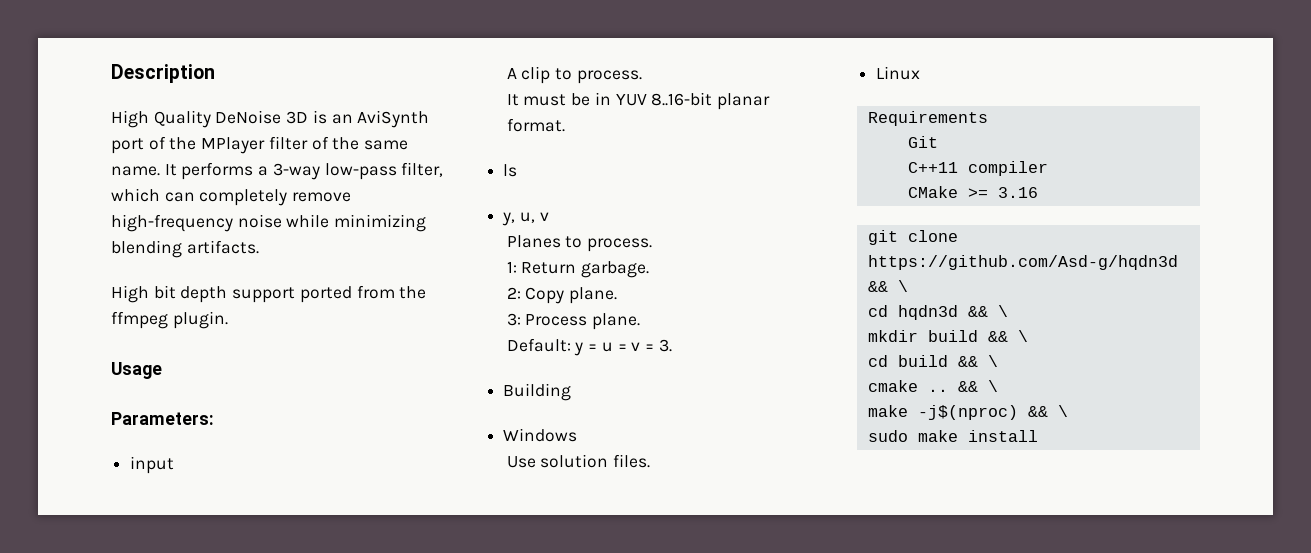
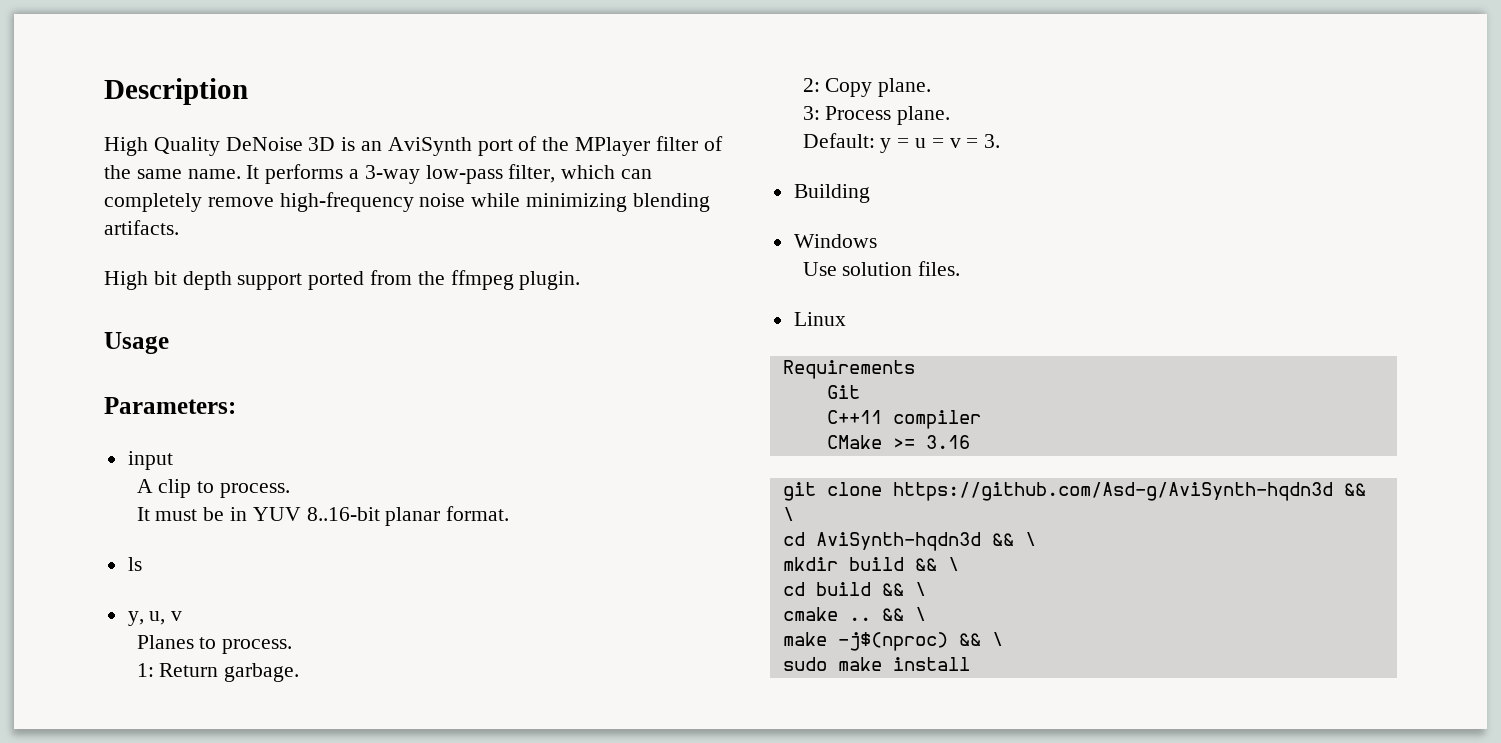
[867,255,1178,270] [867,280,908,292] [867,305,958,320] https://github.com/Asd-g/hqdn3d && \ // cd hqdn3d -> [892,482,1366,501] [782,507,794,521] [782,532,981,551] https://github.com/Asd-g/AviSynth-hqdn3d && \ // cd AviSynth-hqdn3d

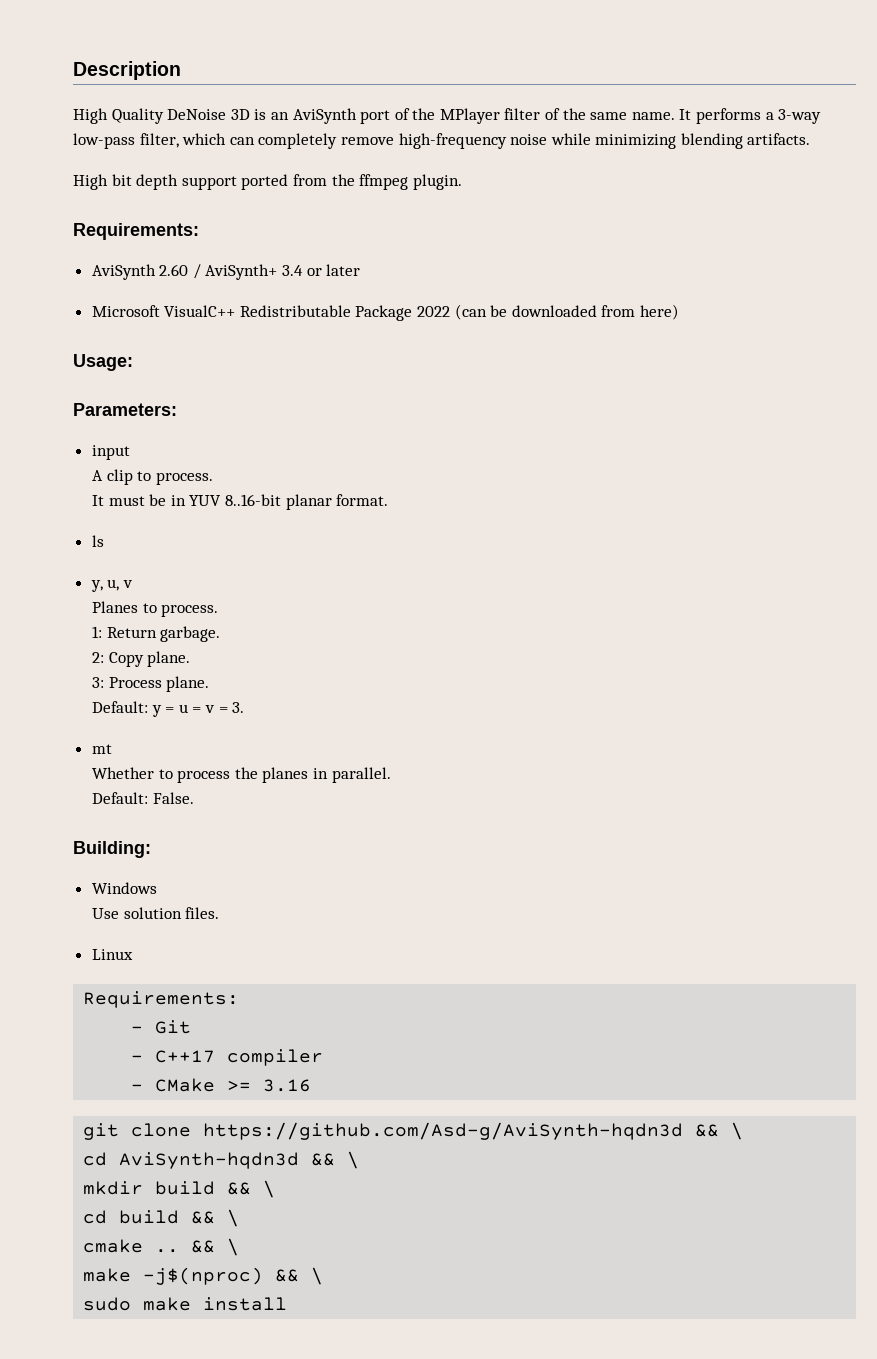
[104,332,169,354] Usage -> [73,223,199,240] [91,264,361,280] [91,304,680,321] [73,354,133,371] Requirements: // AviSynth 2.60 / AviSynth+ 3.4 or later // Microsoft VisualC++ Redistributable Package 2022 (can be downloaded from here) // Usage:
[793,184,870,203] Building -> [91,744,112,754] [92,767,391,783] [92,792,194,804] [73,841,151,858] mt // Whether to process the planes in parallel. // Default: False. // Building:
[782,360,915,379] Requirements // -> [83,991,240,1008] [131,1026,144,1033] Requirements: // -
[826,410,882,424] C++11 -> [131,1050,216,1063] - C++17
(981, 419) none -> [131,1084,144,1091] -

